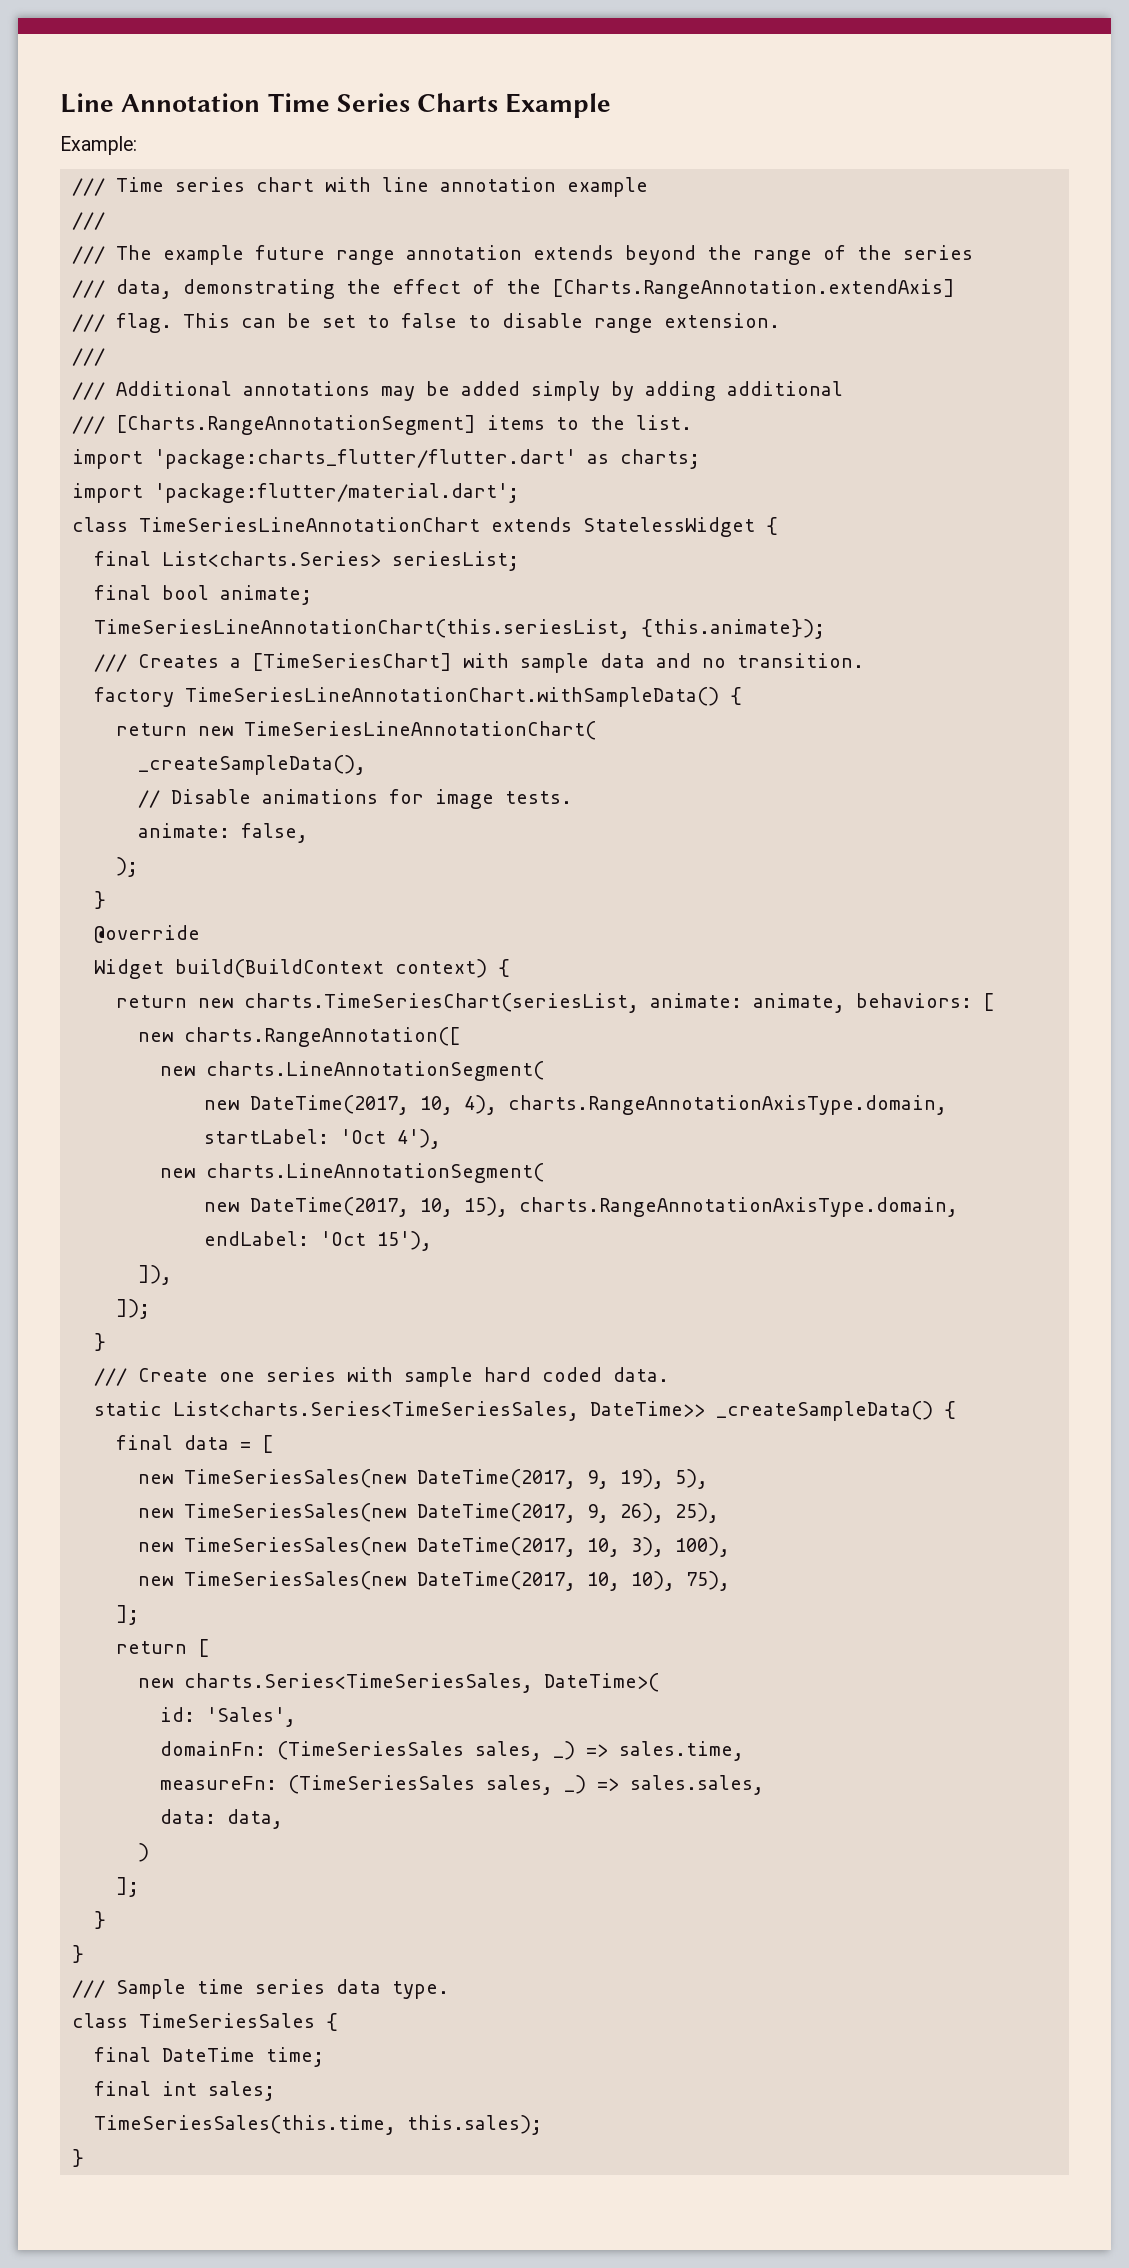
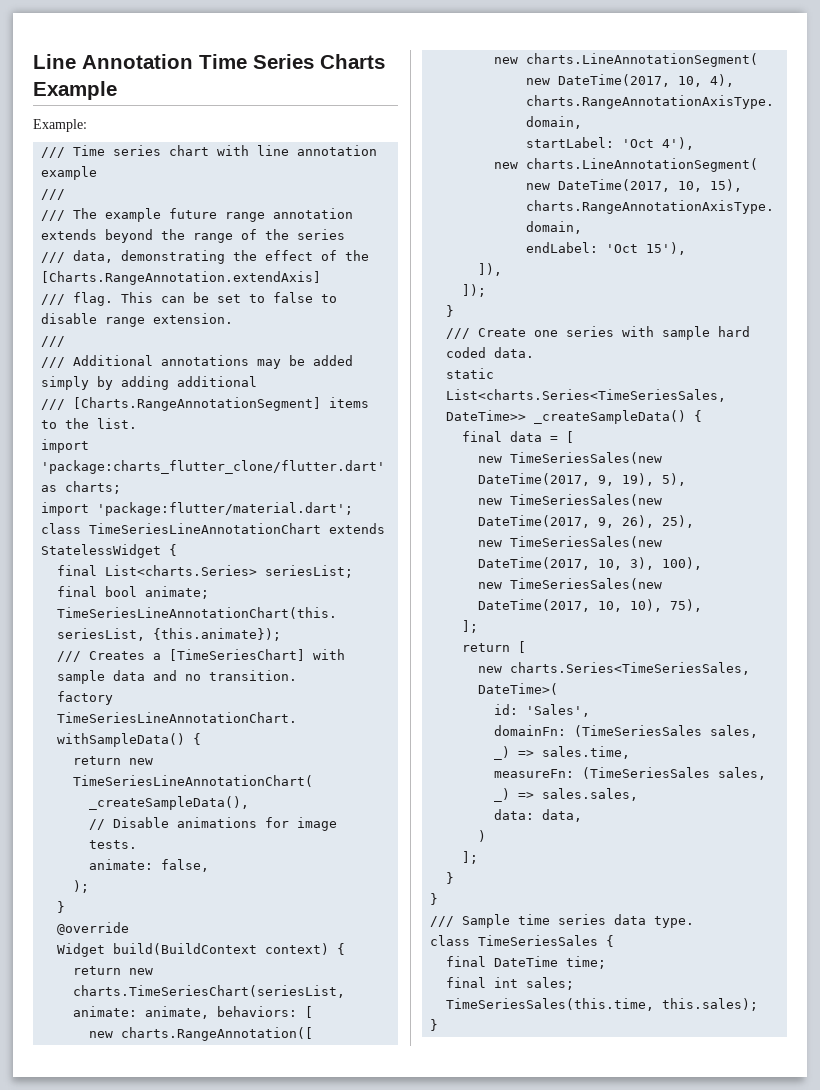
[153,449,576,469] 'package:charts_flutter/flutter.dart' -> [41,460,386,474] 'package:charts_flutter_clone/flutter.dart'

